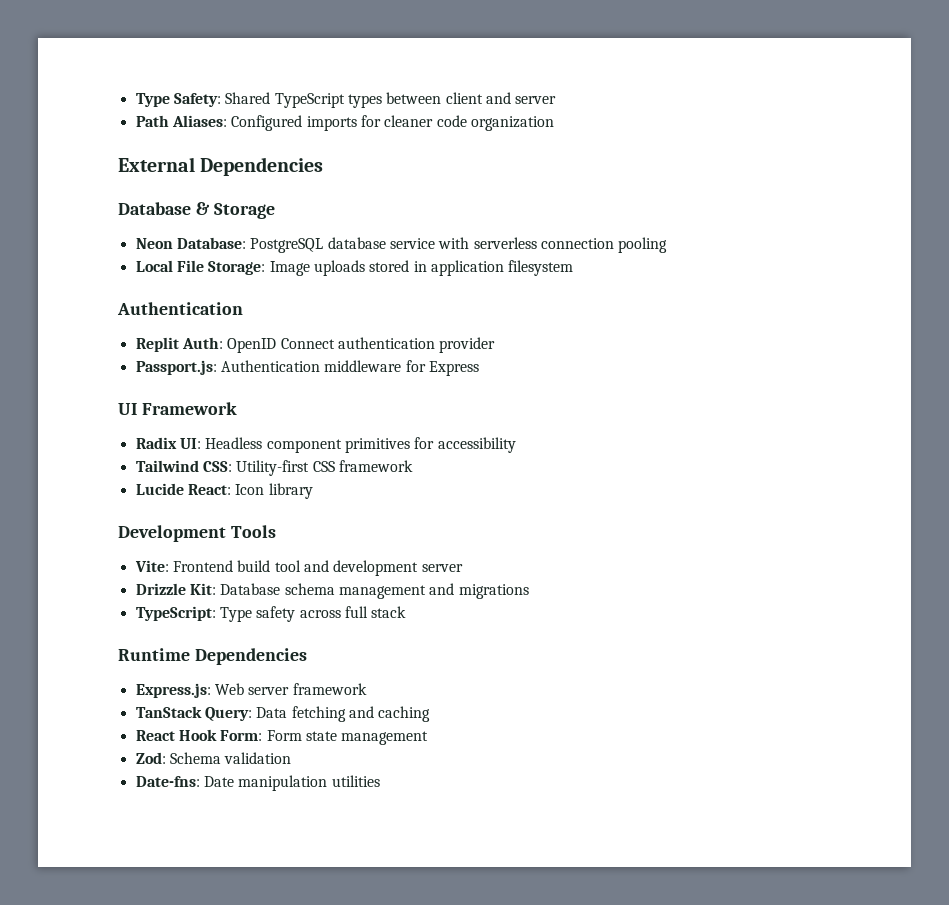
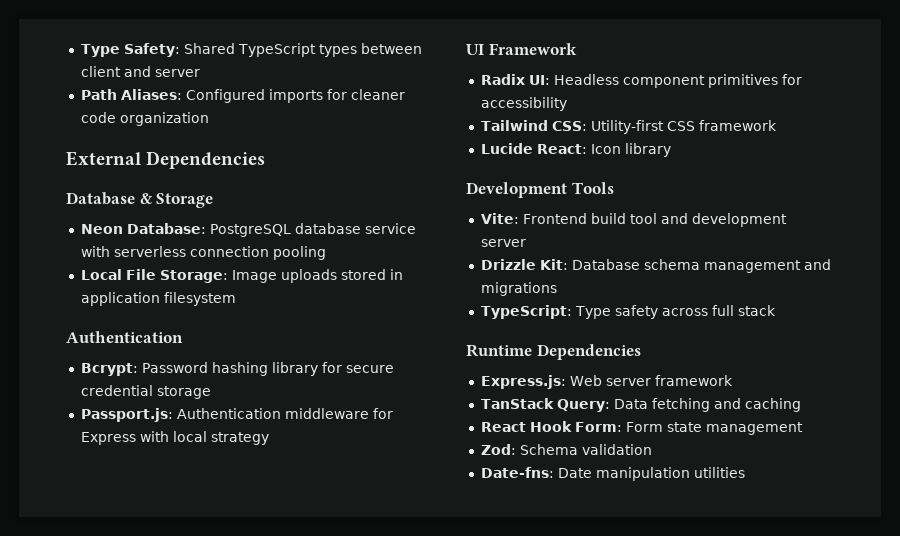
[135,337,496,353] Replit Auth: OpenID Connect authentication provider -> [80,362,394,376] [80,385,211,399] Bcrypt: Password hashing library for secure credential storage
(479, 368) none -> [139,431,269,445] with local strategy

